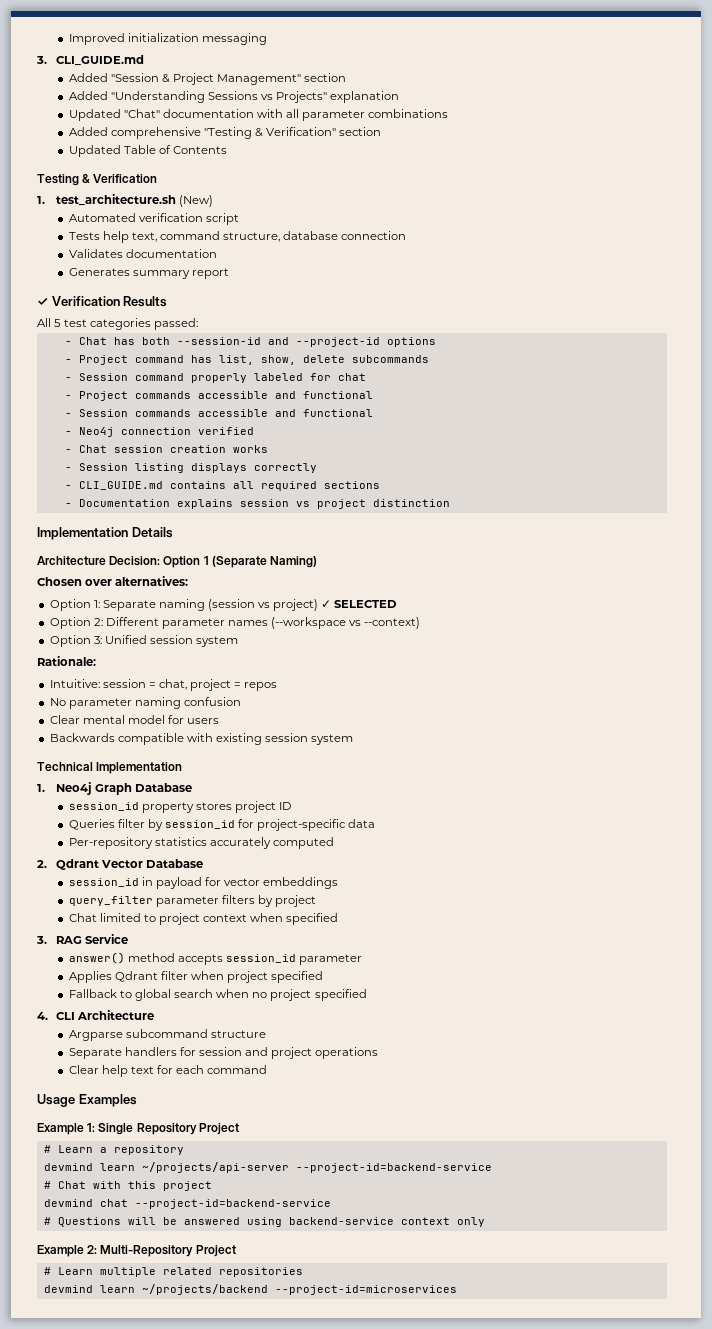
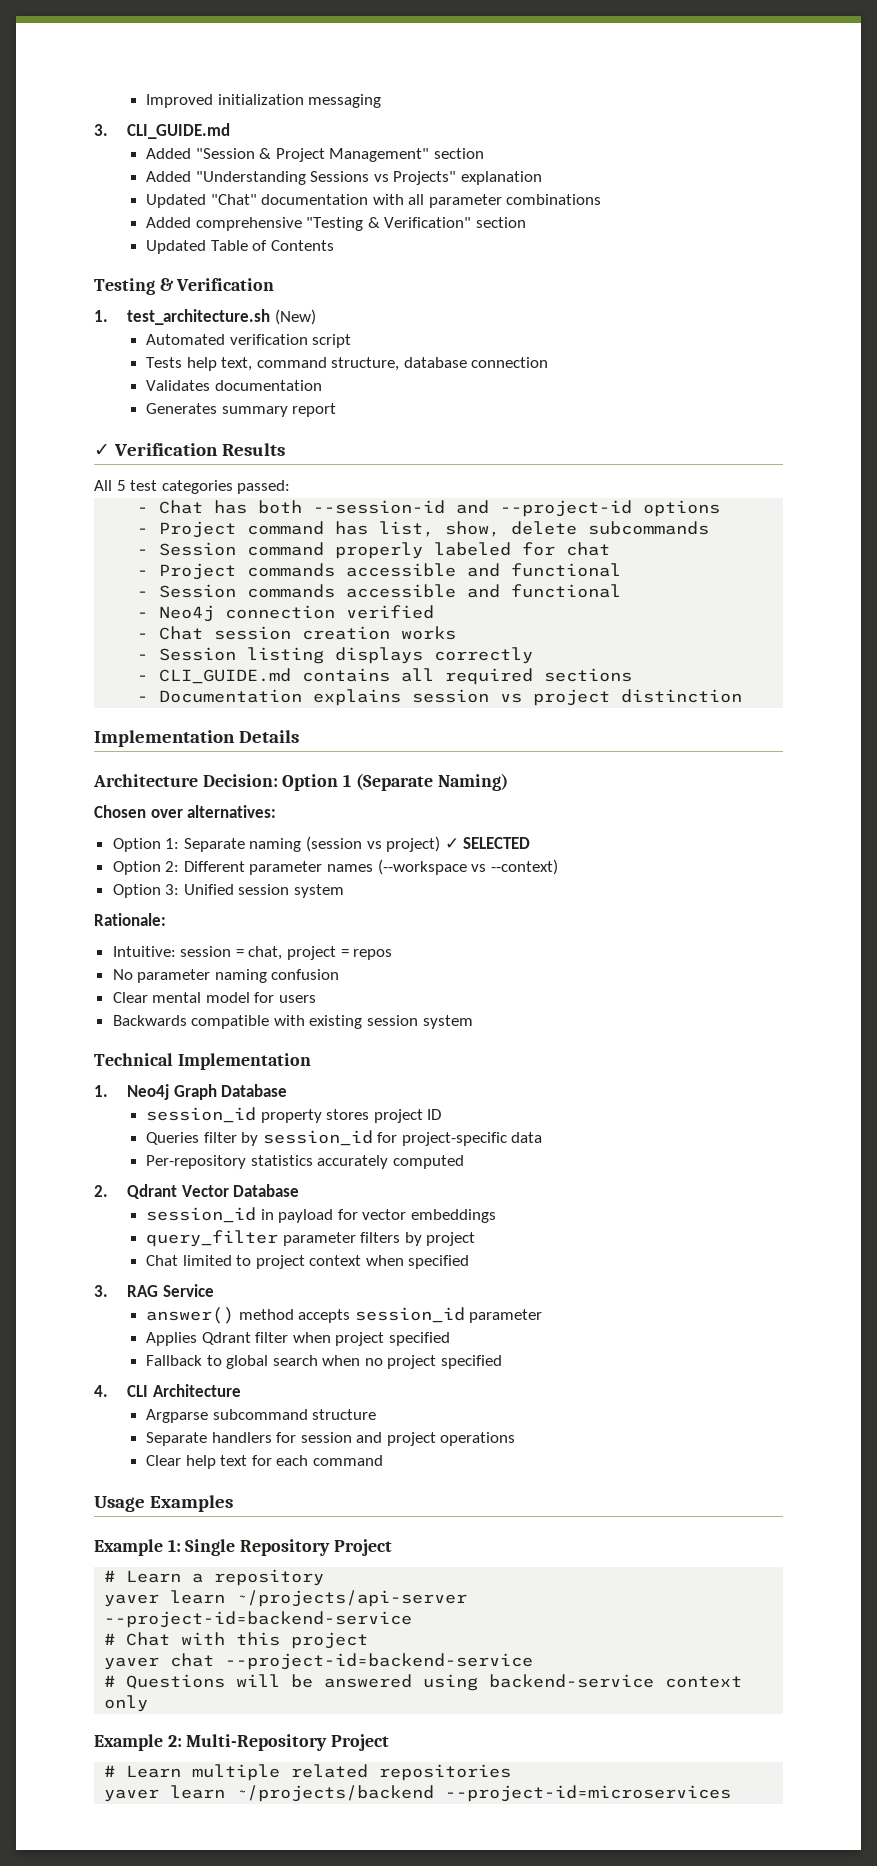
[43,1163,93,1171] devmind -> [104,1594,160,1607] yaver
[43,1199,93,1207] devmind -> [104,1657,160,1670] yaver
[43,1285,93,1293] devmind -> [104,1789,160,1802] yaver

